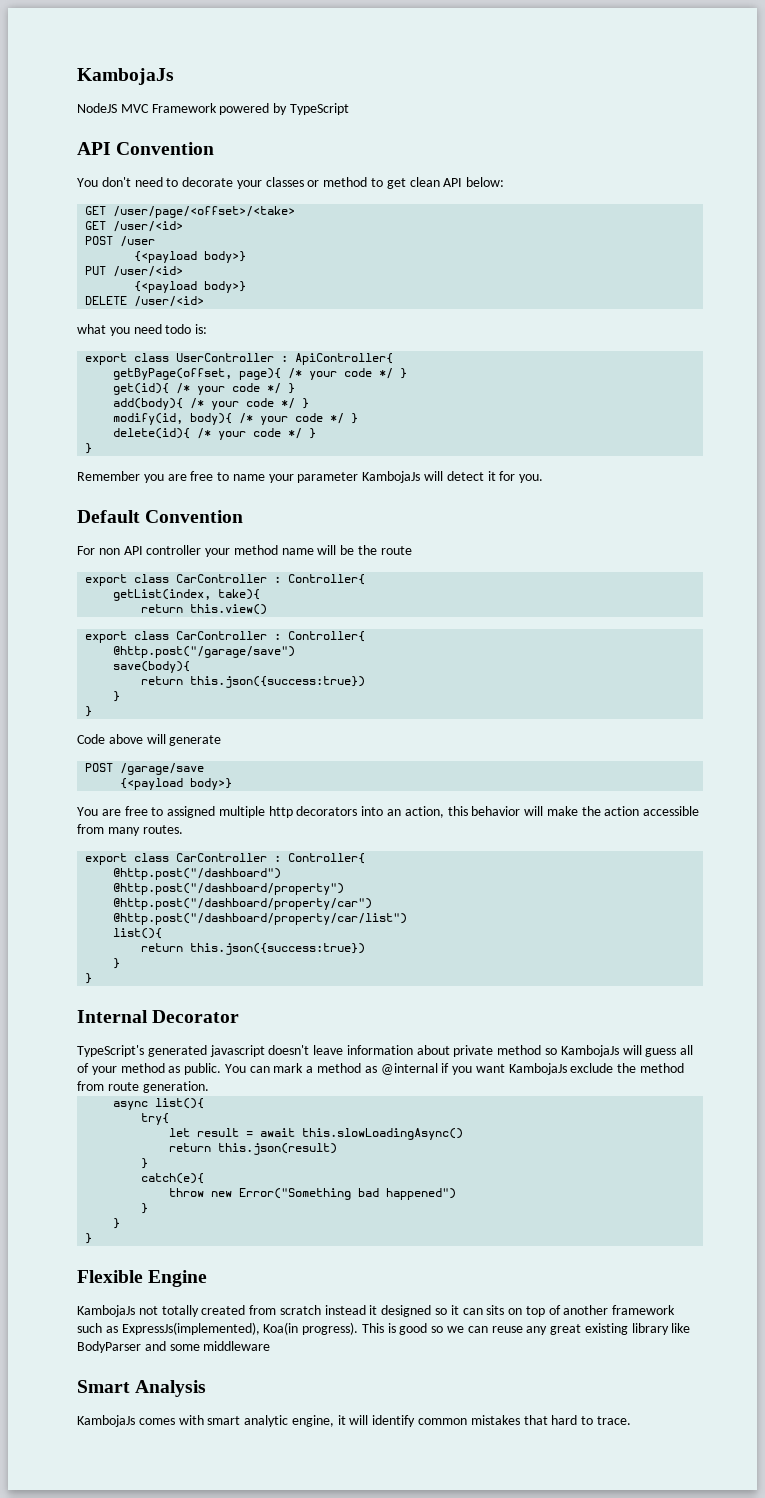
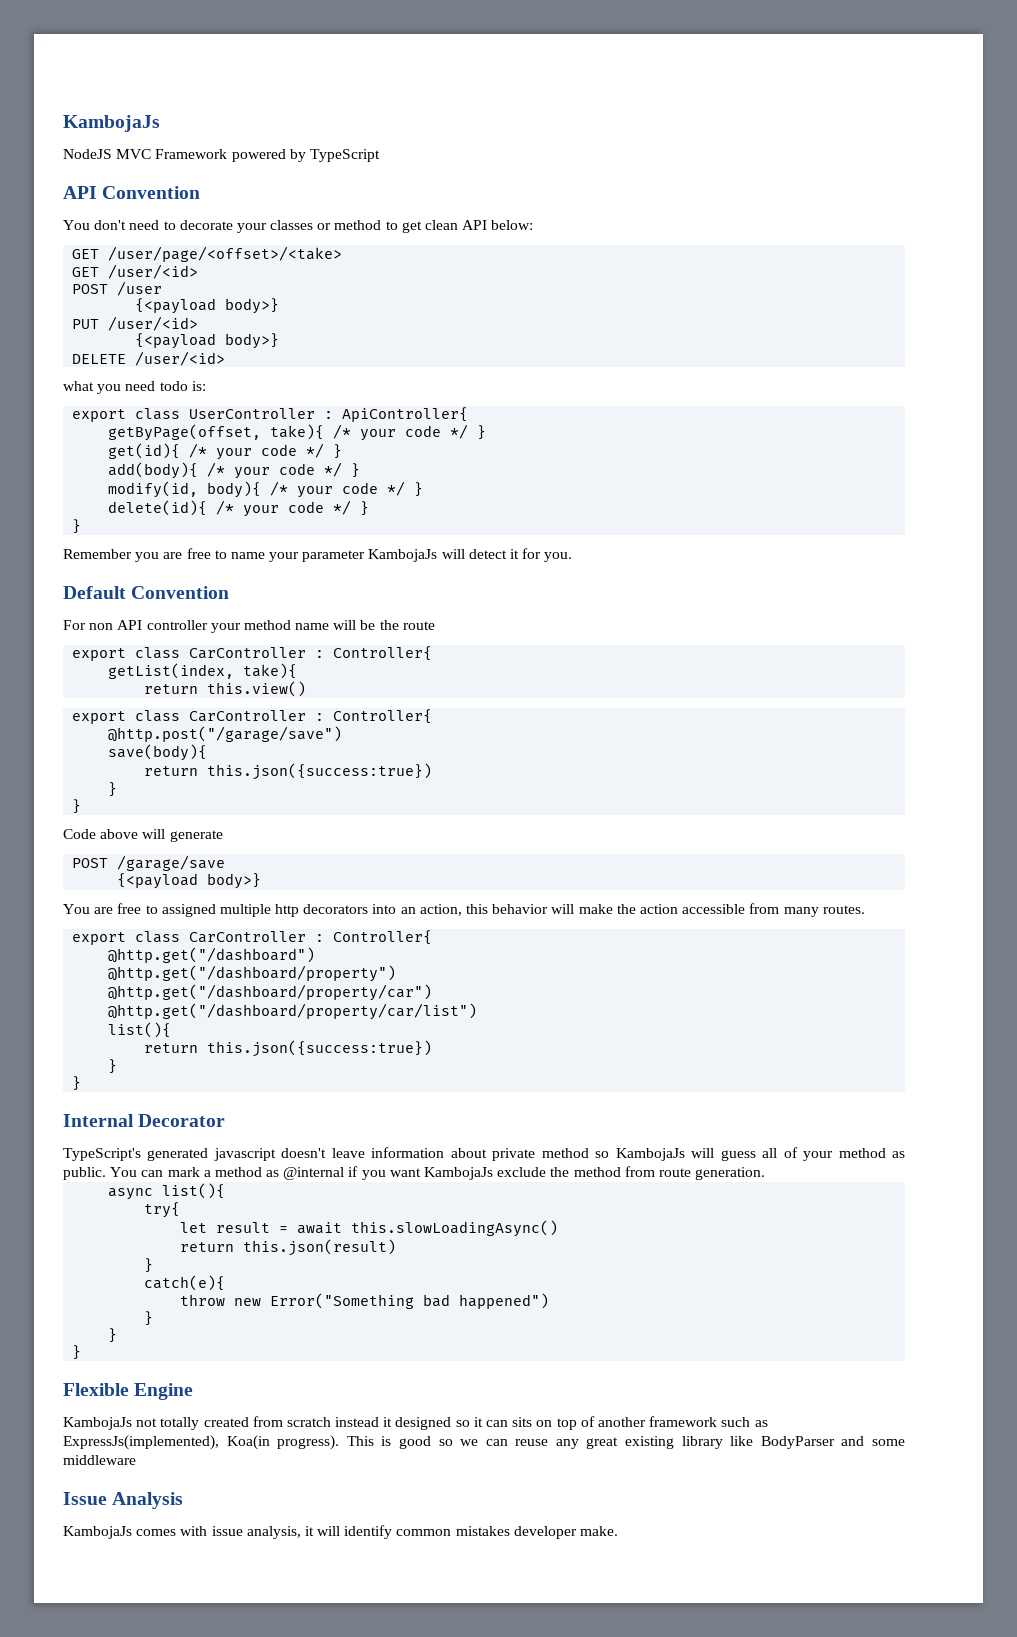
[239,368,282,380] page){ -> [270,424,325,440] take){
[113,868,282,880] [113,883,345,895] [113,898,373,910] [113,913,408,925] @http.post("/dashboard") // @http.post("/dashboard/property") // @http.post("/dashboard/property/car") // @http.post("/dashboard/property/car/list") -> [108,947,316,963] [108,965,397,982] [108,984,433,1001] [108,1003,478,1020] @http.get("/dashboard") // @http.get("/dashboard/property") // @http.get("/dashboard/property/car") // @http.get("/dashboard/property/car/list")
[77,1380,130,1393] Smart -> [63,1492,107,1505] Issue
[207,1415,334,1427] smart analytic engine, -> [211,1526,301,1539] issue analysis,
[523,1415,631,1425] that hard to trace. -> [513,1526,619,1539] developer make.

